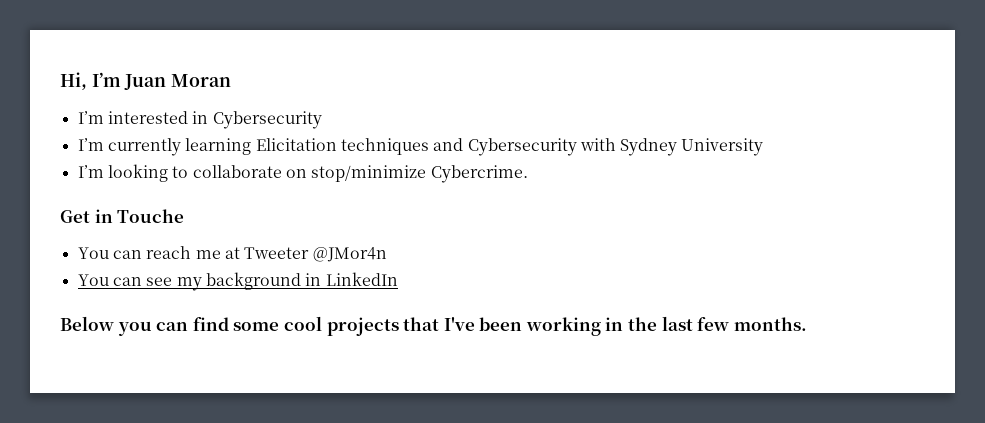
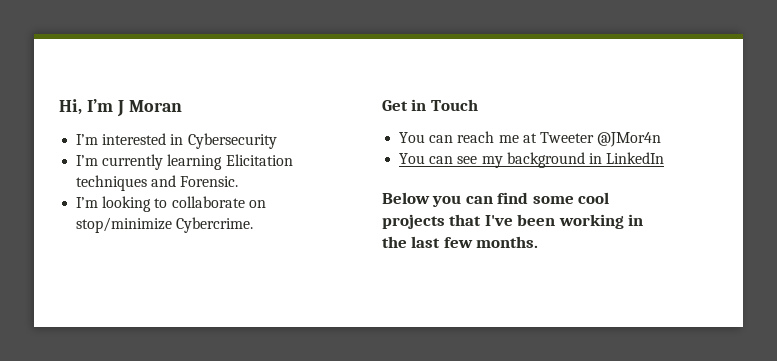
[124,74,167,90] Juan -> [116,100,124,117] J
[467,138,764,156] Cybersecurity with Sydney University -> [180,176,239,187] Forensic.
[117,209,185,223] Touche -> [430,99,478,111] Touch

